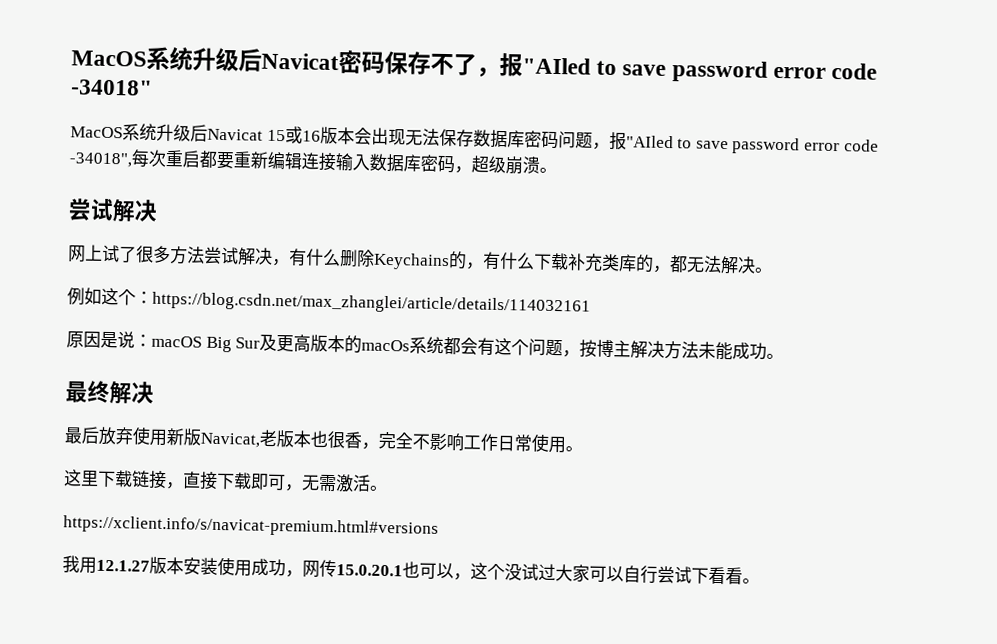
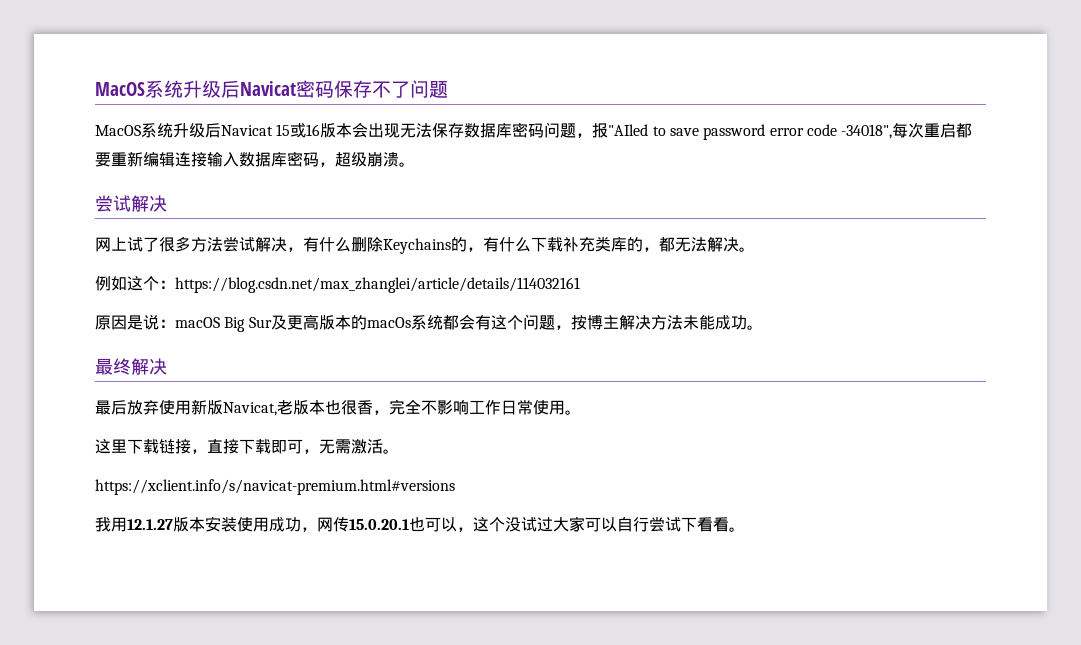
[476,52,878,83] [71,79,153,96] ，报"AIled to save password error code -34018" -> [410,80,448,98] 问题

